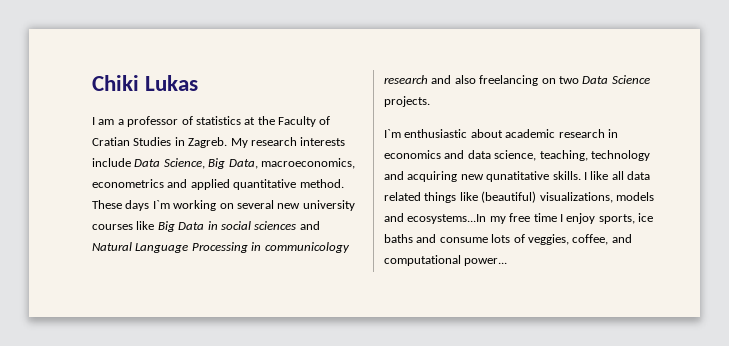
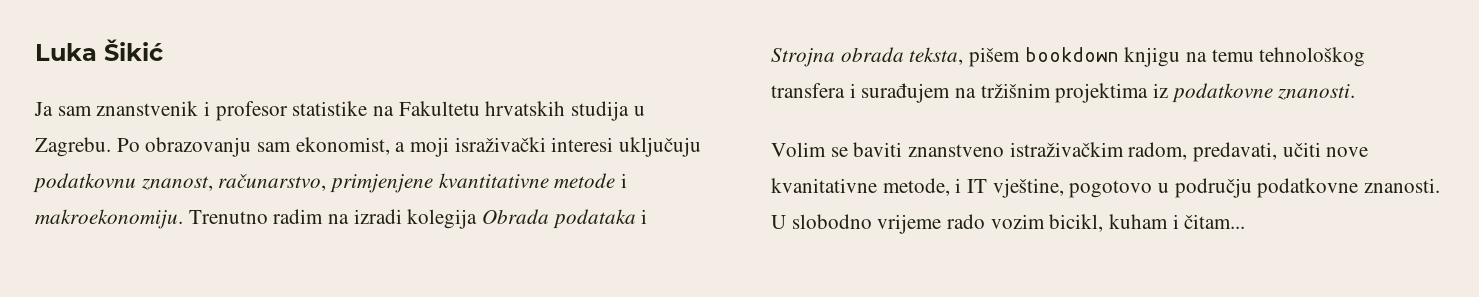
[92,75,199,91] [92,116,331,127] [92,137,346,148] [92,158,355,169] [92,179,344,190] [92,200,355,211] [92,221,320,232] [92,242,350,253] [384,75,650,86] [384,96,430,107] [384,129,618,138] [384,150,650,161] [384,171,650,182] [384,191,654,203] [384,213,653,224] [384,234,632,245] [384,255,508,266] Chiki Lukas // I am a professor of statistics at the Faculty of Cratian Studies in Zagreb. My research interests include Data Science, Big Data, macroeconomics, econometrics and applied quantitative method. These days I`m working on several new university courses like Big Data in social sciences and Natural Language Processing in communicology research and also freelancing on two Data Science projects. // I`m enthusiastic about academic research in economics and data science, teaching, technology and acquiring new qunatitative skills. I like all data related things like (beautiful) visualizations, models and ecosystems...In my free time I enjoy sports, ice baths and consume lots of veggies, coffee, and computational power... -> [35,39,163,61] [34,101,645,121] [35,137,702,157] [33,173,628,193] [35,209,648,229] [771,47,1366,67] [771,83,1356,103] [771,142,1369,162] [771,178,1441,198] [771,214,1246,234] Luka Šikić // Ja sam znanstvenik i profesor statistike na Fakultetu hrvatskih studija u Zagrebu. Po obrazovanju sam ekonomist, a moji israživački interesi uključuju podatkovnu znanost, računarstvo, primjenjene kvantitativne metode i makroekonomiju. Trenutno radim na izradi kolegija Obrada podataka i Strojna obrada teksta, pišem bookdown knjigu na temu tehnološkog transfera i surađujem na tržišnim projektima iz podatkovne znanosti. // Volim se baviti znanstveno istraživačkim radom, predavati, učiti nove kvanitativne metode, i IT vještine, pogotovo u području podatkovne znanosti. U slobodno vrijeme rado vozim bicikl, kuham i čitam...

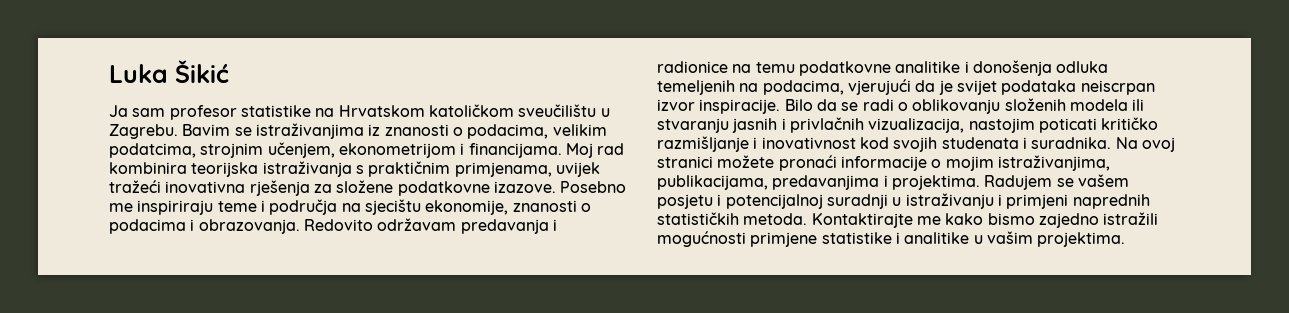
[96,101,211,116] znanstvenik i -> (166, 112) none
[398,101,645,121] [35,137,702,157] [33,173,628,193] [35,209,648,229] [771,47,1366,67] [771,83,1356,103] [771,142,1369,162] [771,178,1441,198] [771,214,1246,234] Fakultetu hrvatskih studija u Zagrebu. Po obrazovanju sam ekonomist, a moji israživački interesi uključuju podatkovnu znanost, računarstvo, primjenjene kvantitativne metode i makroekonomiju. Trenutno radim na izradi kolegija Obrada podataka i Strojna obrada teksta, pišem bookdown knjigu na temu tehnološkog transfera i surađujem na tržišnim projektima iz podatkovne znanosti. // Volim se baviti znanstveno istraživačkim radom, predavati, učiti nove kvanitativne metode, i IT vještine, pogotovo u području podatkovne znanosti. U slobodno vrijeme rado vozim bicikl, kuham i čitam... -> [338,104,610,117] [109,123,607,139] [109,142,625,158] [109,161,600,177] [109,180,627,196] [109,199,591,215] [109,218,557,234] [657,60,1109,76] [657,79,1155,95] [657,98,1145,114] [657,117,1159,133] [657,136,1175,152] [657,155,1110,171] [657,174,1129,190] [657,193,1150,209] [657,212,1159,228] [657,231,1126,247] Hrvatskom katoličkom sveučilištu u Zagrebu. Bavim se istraživanjima iz znanosti o podacima, velikim podatcima, strojnim učenjem, ekonometrijom i financijama. Moj rad kombinira teorijska istraživanja s praktičnim primjenama, uvijek tražeći inovativna rješenja za složene podatkovne izazove. Posebno me inspiriraju teme i područja na sjecištu ekonomije, znanosti o podacima i obrazovanja. Redovito održavam predavanja i radionice na temu podatkovne analitike i donošenja odluka temeljenih na podacima, vjerujući da je svijet podataka neiscrpan izvor inspiracije. Bilo da se radi o oblikovanju složenih modela ili stvaranju jasnih i privlačnih vizualizacija, nastojim poticati kritičko razmišljanje i inovativnost kod svojih studenata i suradnika. Na ovoj stranici možete pronaći informacije o mojim istraživanjima, publikacijama, predavanjima i projektima. Radujem se vašem posjetu i potencijalnoj suradnji u istraživanju i primjeni naprednih statističkih metoda. Kontaktirajte me kako bismo zajedno istražili mogućnosti primjene statistike i analitike u vašim projektima.

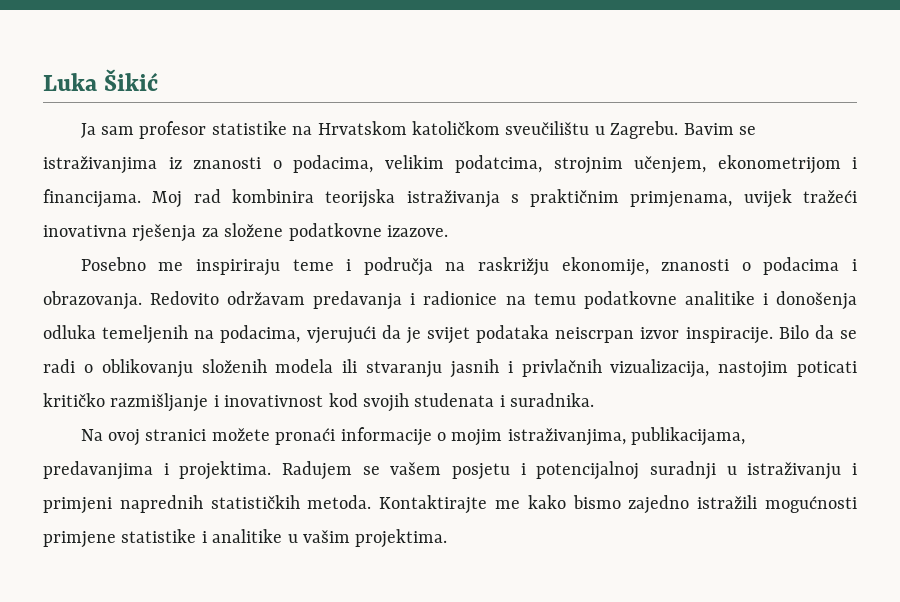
(556, 187) none -> (448, 231) //
[364,199,421,215] sjecištu -> [477,257,549,276] raskrižju
(1112, 143) none -> (595, 400) //

